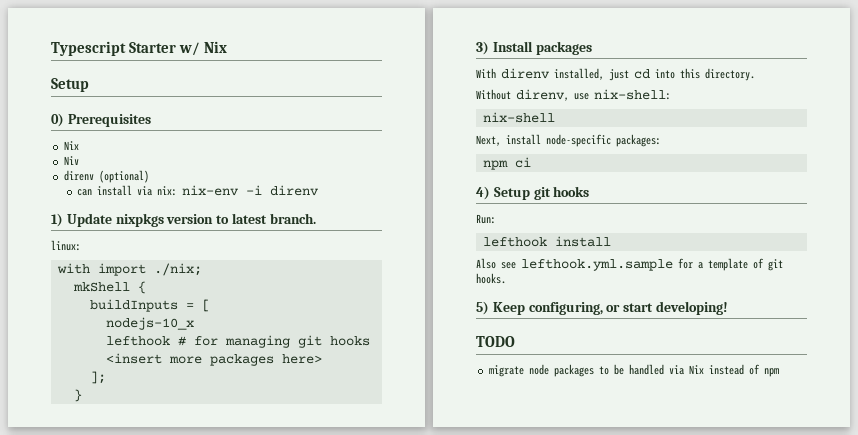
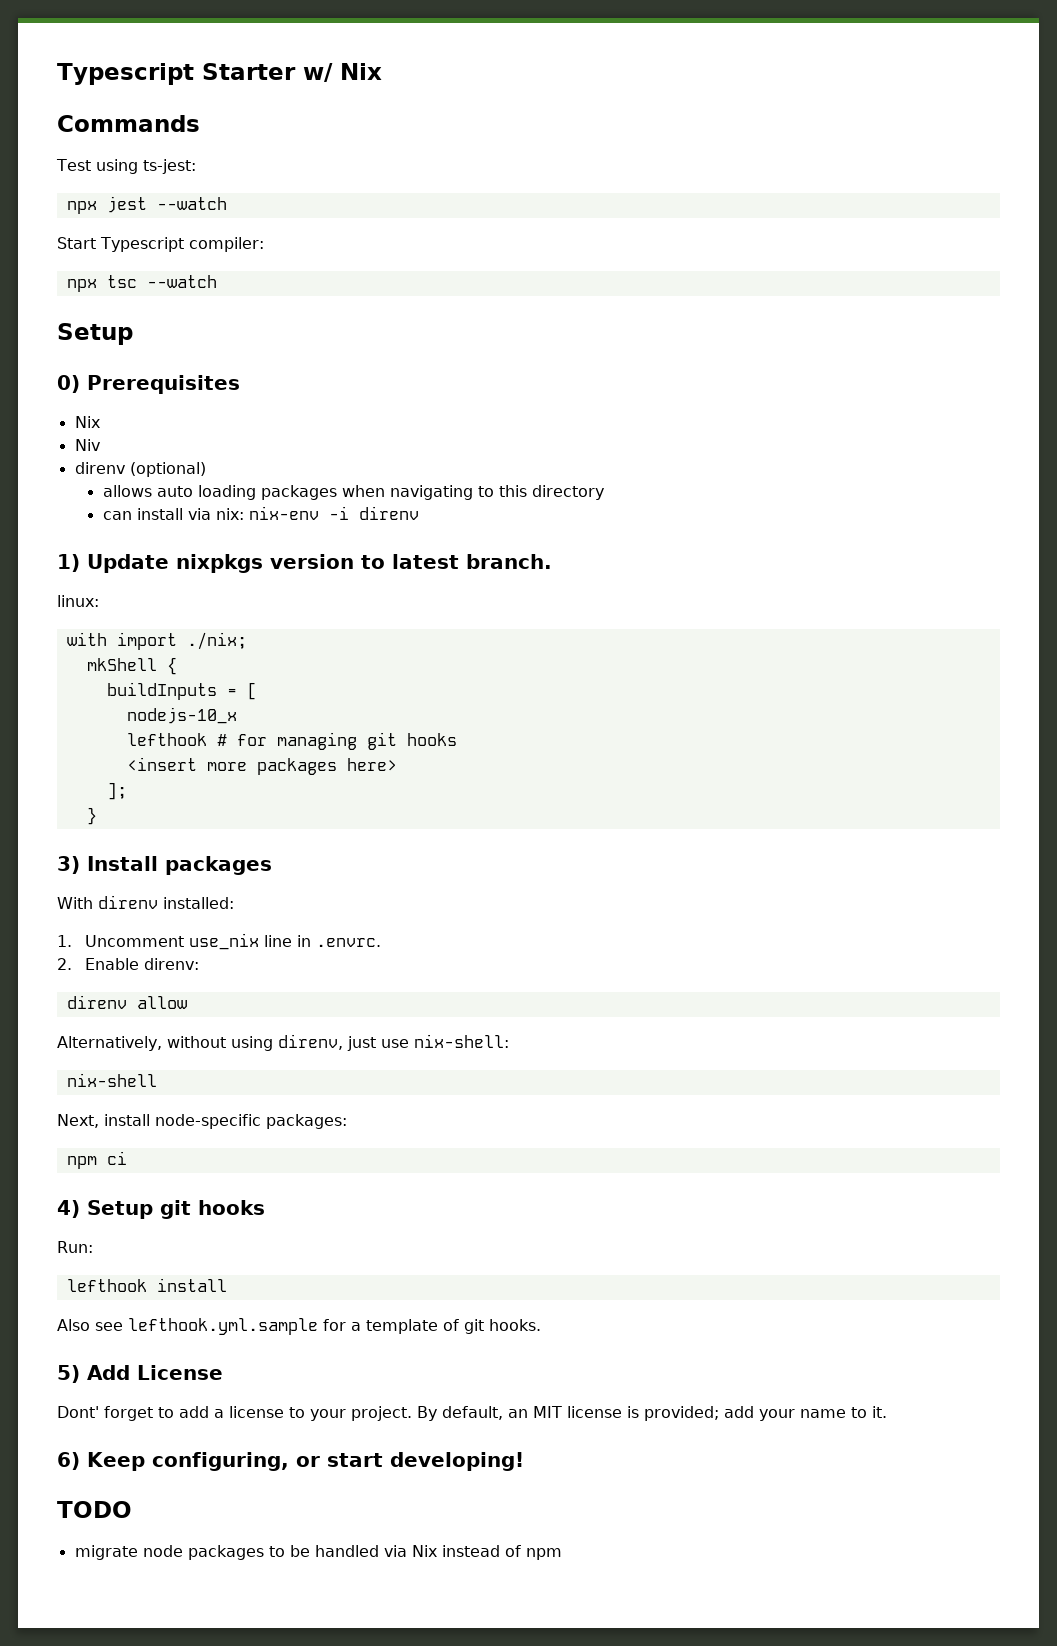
(228, 47) none -> [57,115,200,132] [56,159,196,174] [66,196,227,214] [57,237,264,252] [66,275,217,292] // Commands // Test using ts-jest: // npx jest --watch // Start Typescript compiler: // npx tsc --watch
(149, 176) none -> [102,485,604,500] // allows auto loading packages when navigating to this directory
[554,68,755,81] [476,89,569,101] installed, just cd into this directory. // Without direnv, -> [163,897,234,909] [57,933,381,950] [57,958,199,970] [66,995,187,1009] [57,1034,376,1051] installed: // 1. Uncomment use_nix line in .envrc. // 2. Enable direnv: // direnv allow // Alternatively, without using direnv, just
(489, 308) none -> [87,1365,223,1380] [57,1406,887,1421] [57,1452,80,1470] Add License // Dont' forget to add a license to your project. By default, an MIT license is provided; add your name to it. // 6)

